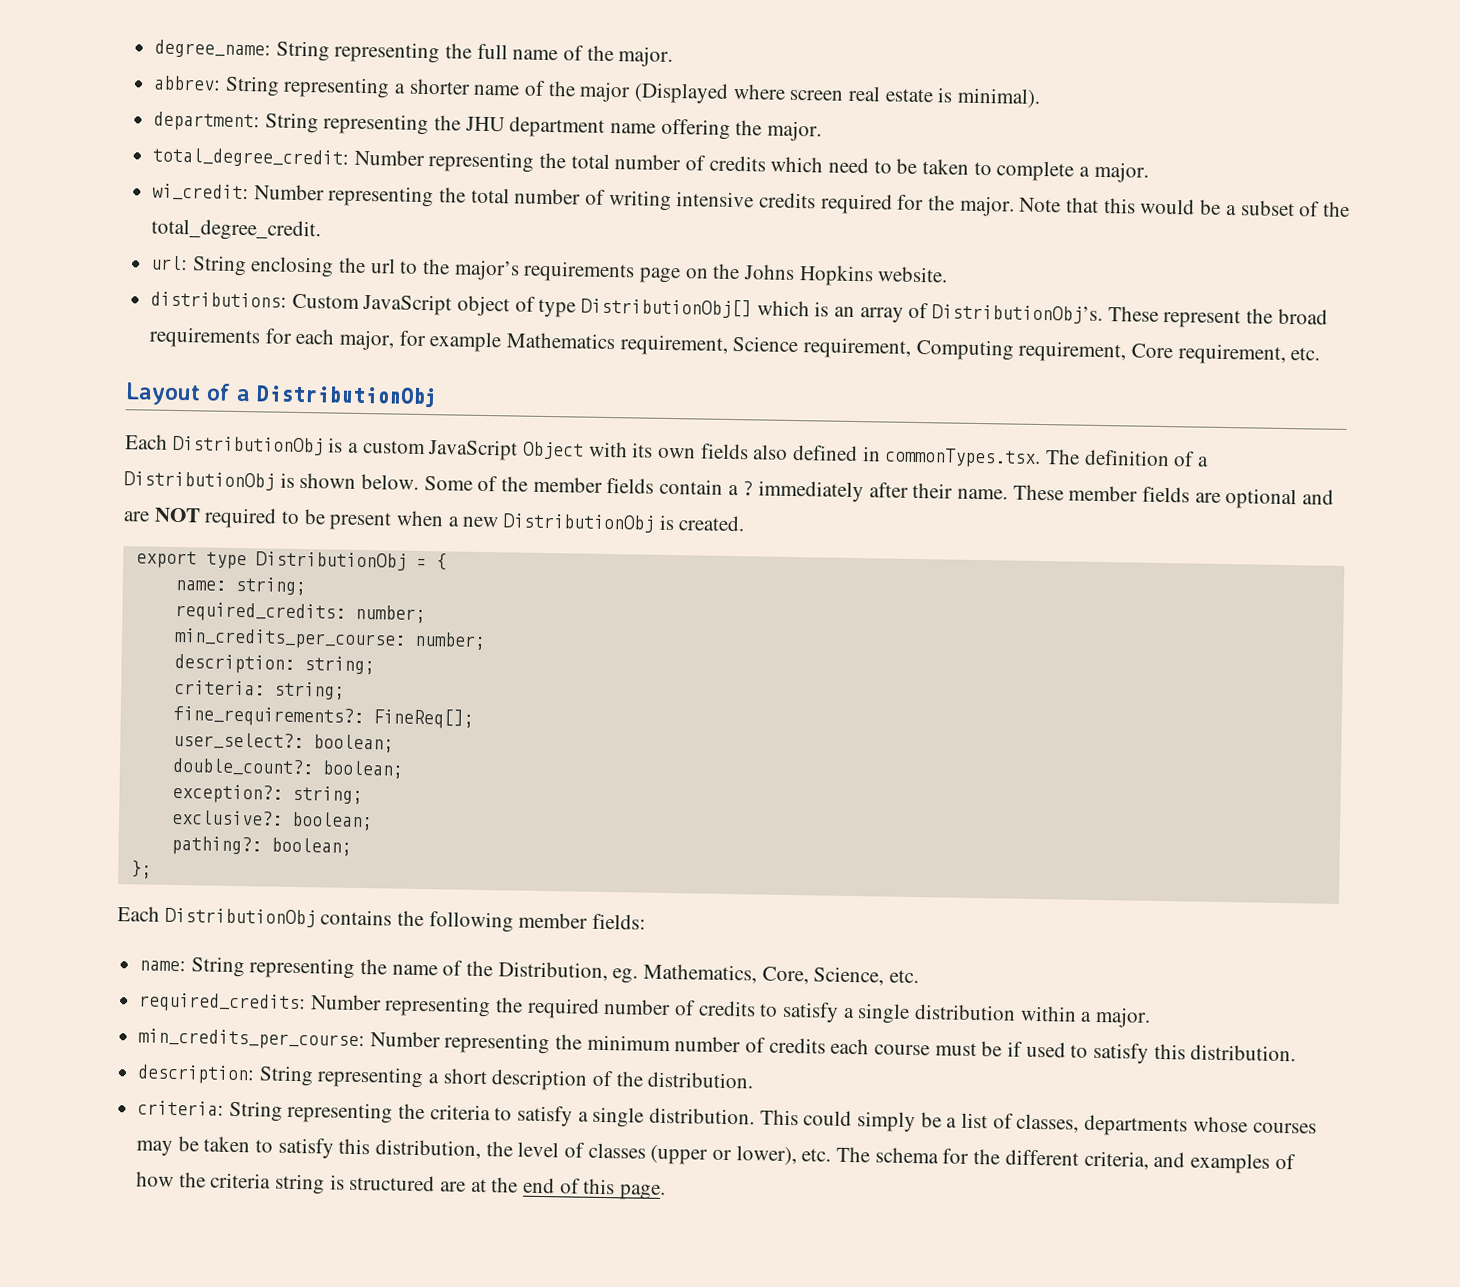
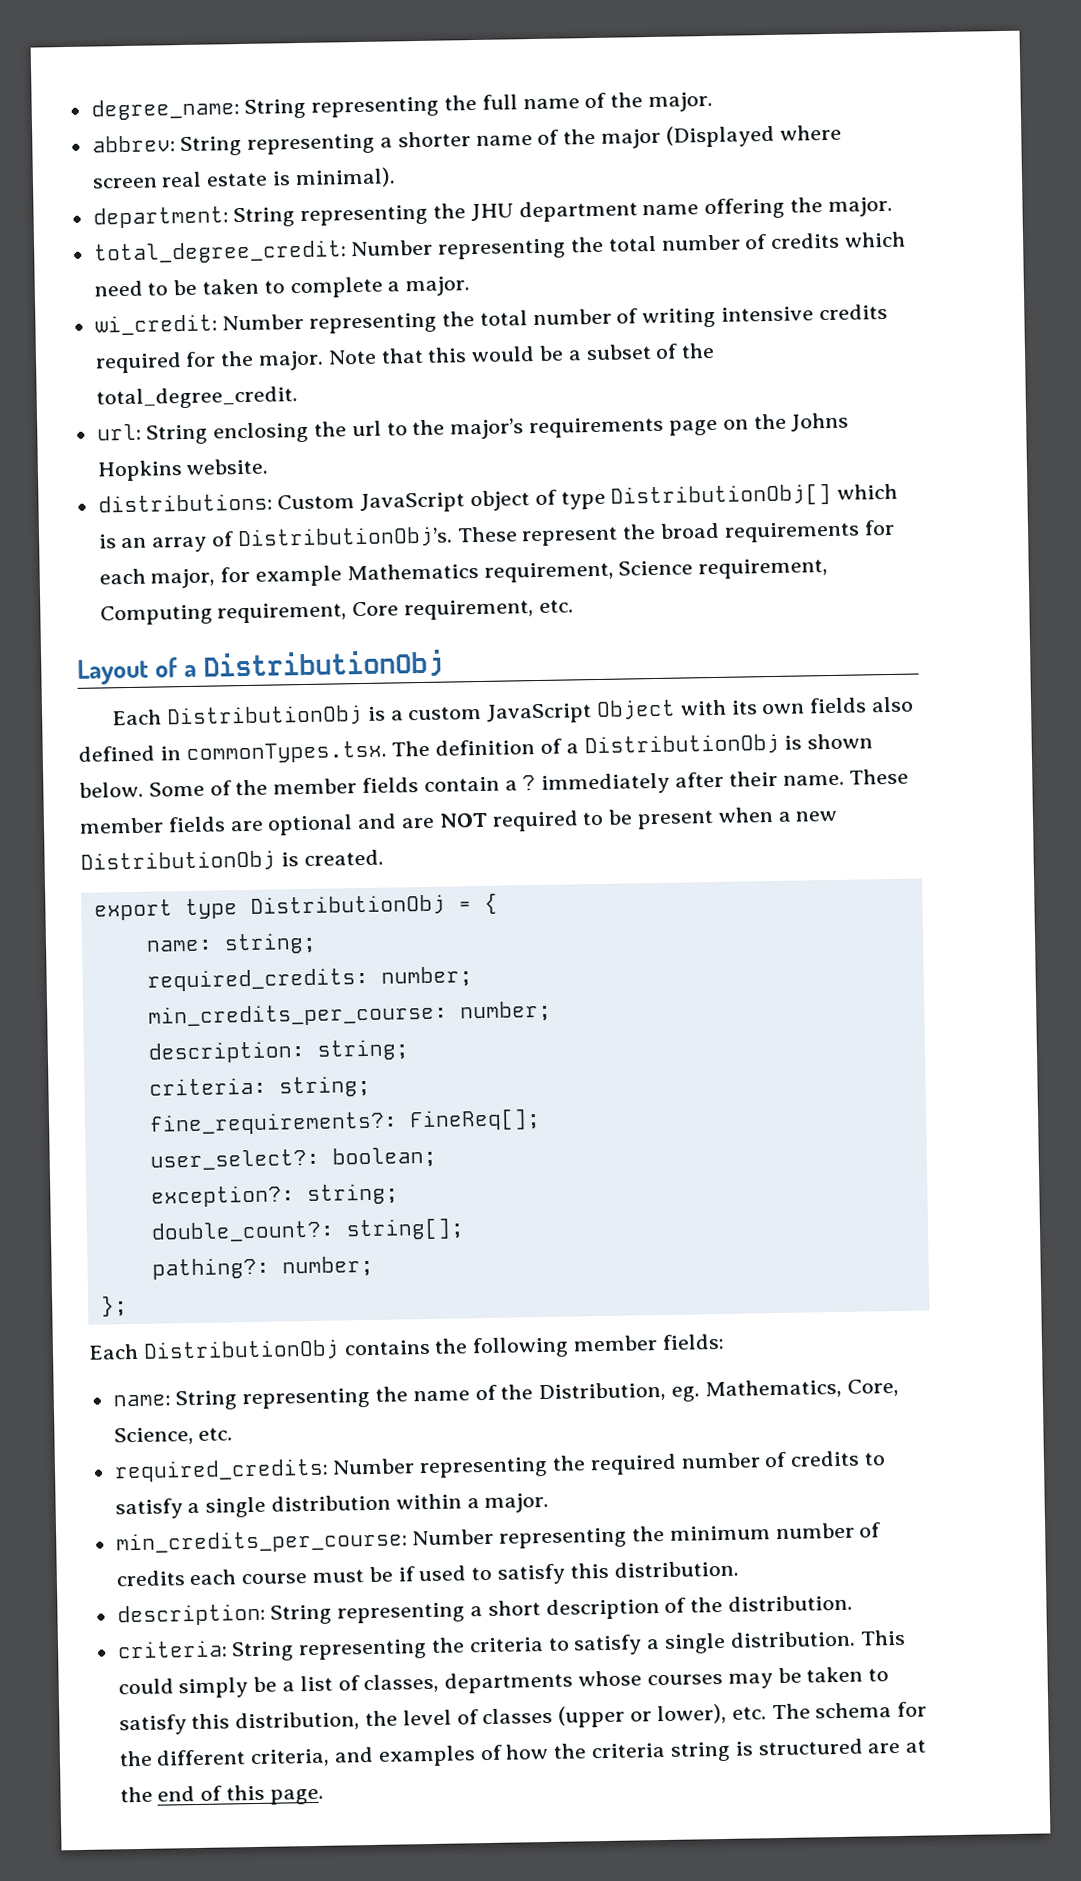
[171,757,404,779] // double_count?: boolean; -> (437, 1157) none
[170,809,373,831] exclusive?: boolean; -> [150,1218,465,1243] double_count?: string[];
[270,837,352,856] boolean; -> [281,1255,374,1278] number;

